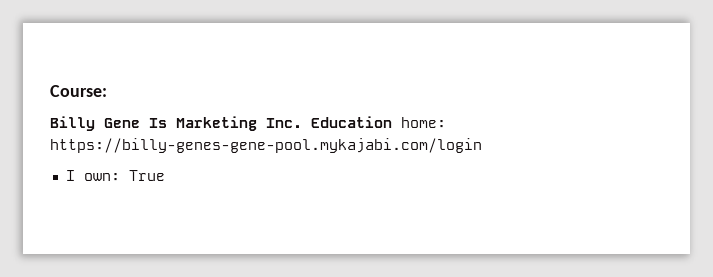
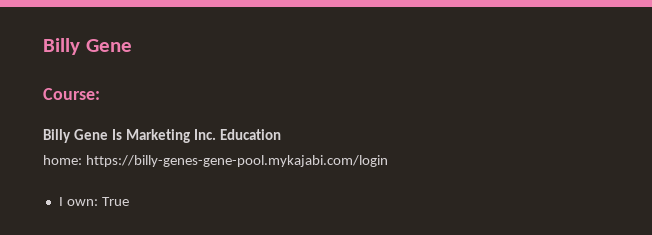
(50, 91) none -> [43,38,132,55] Billy Gene //
(392, 122) none -> (281, 134) //

